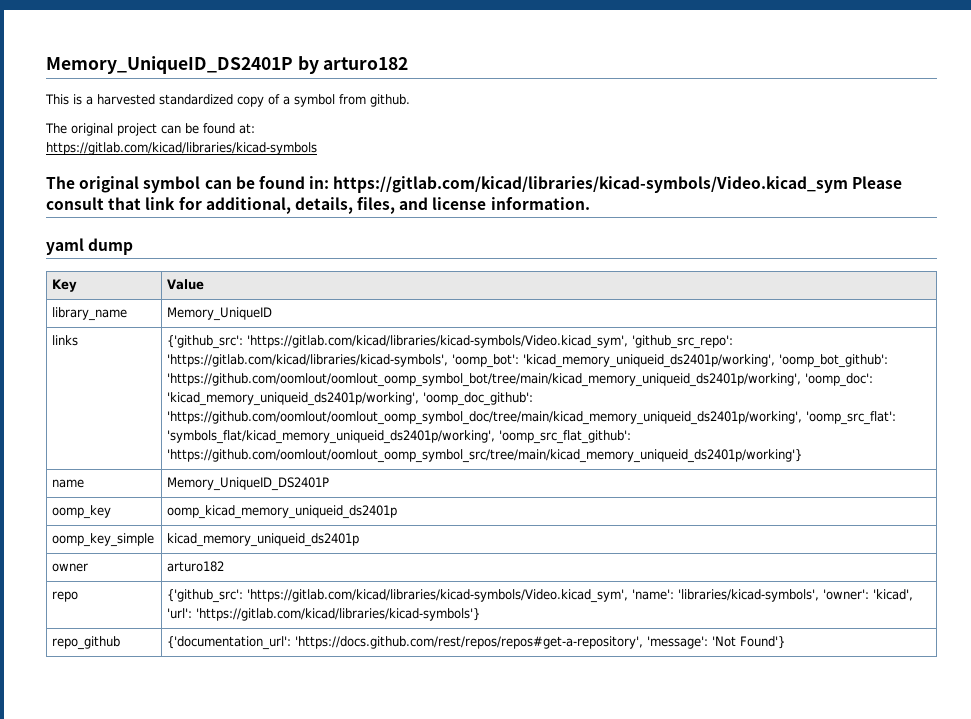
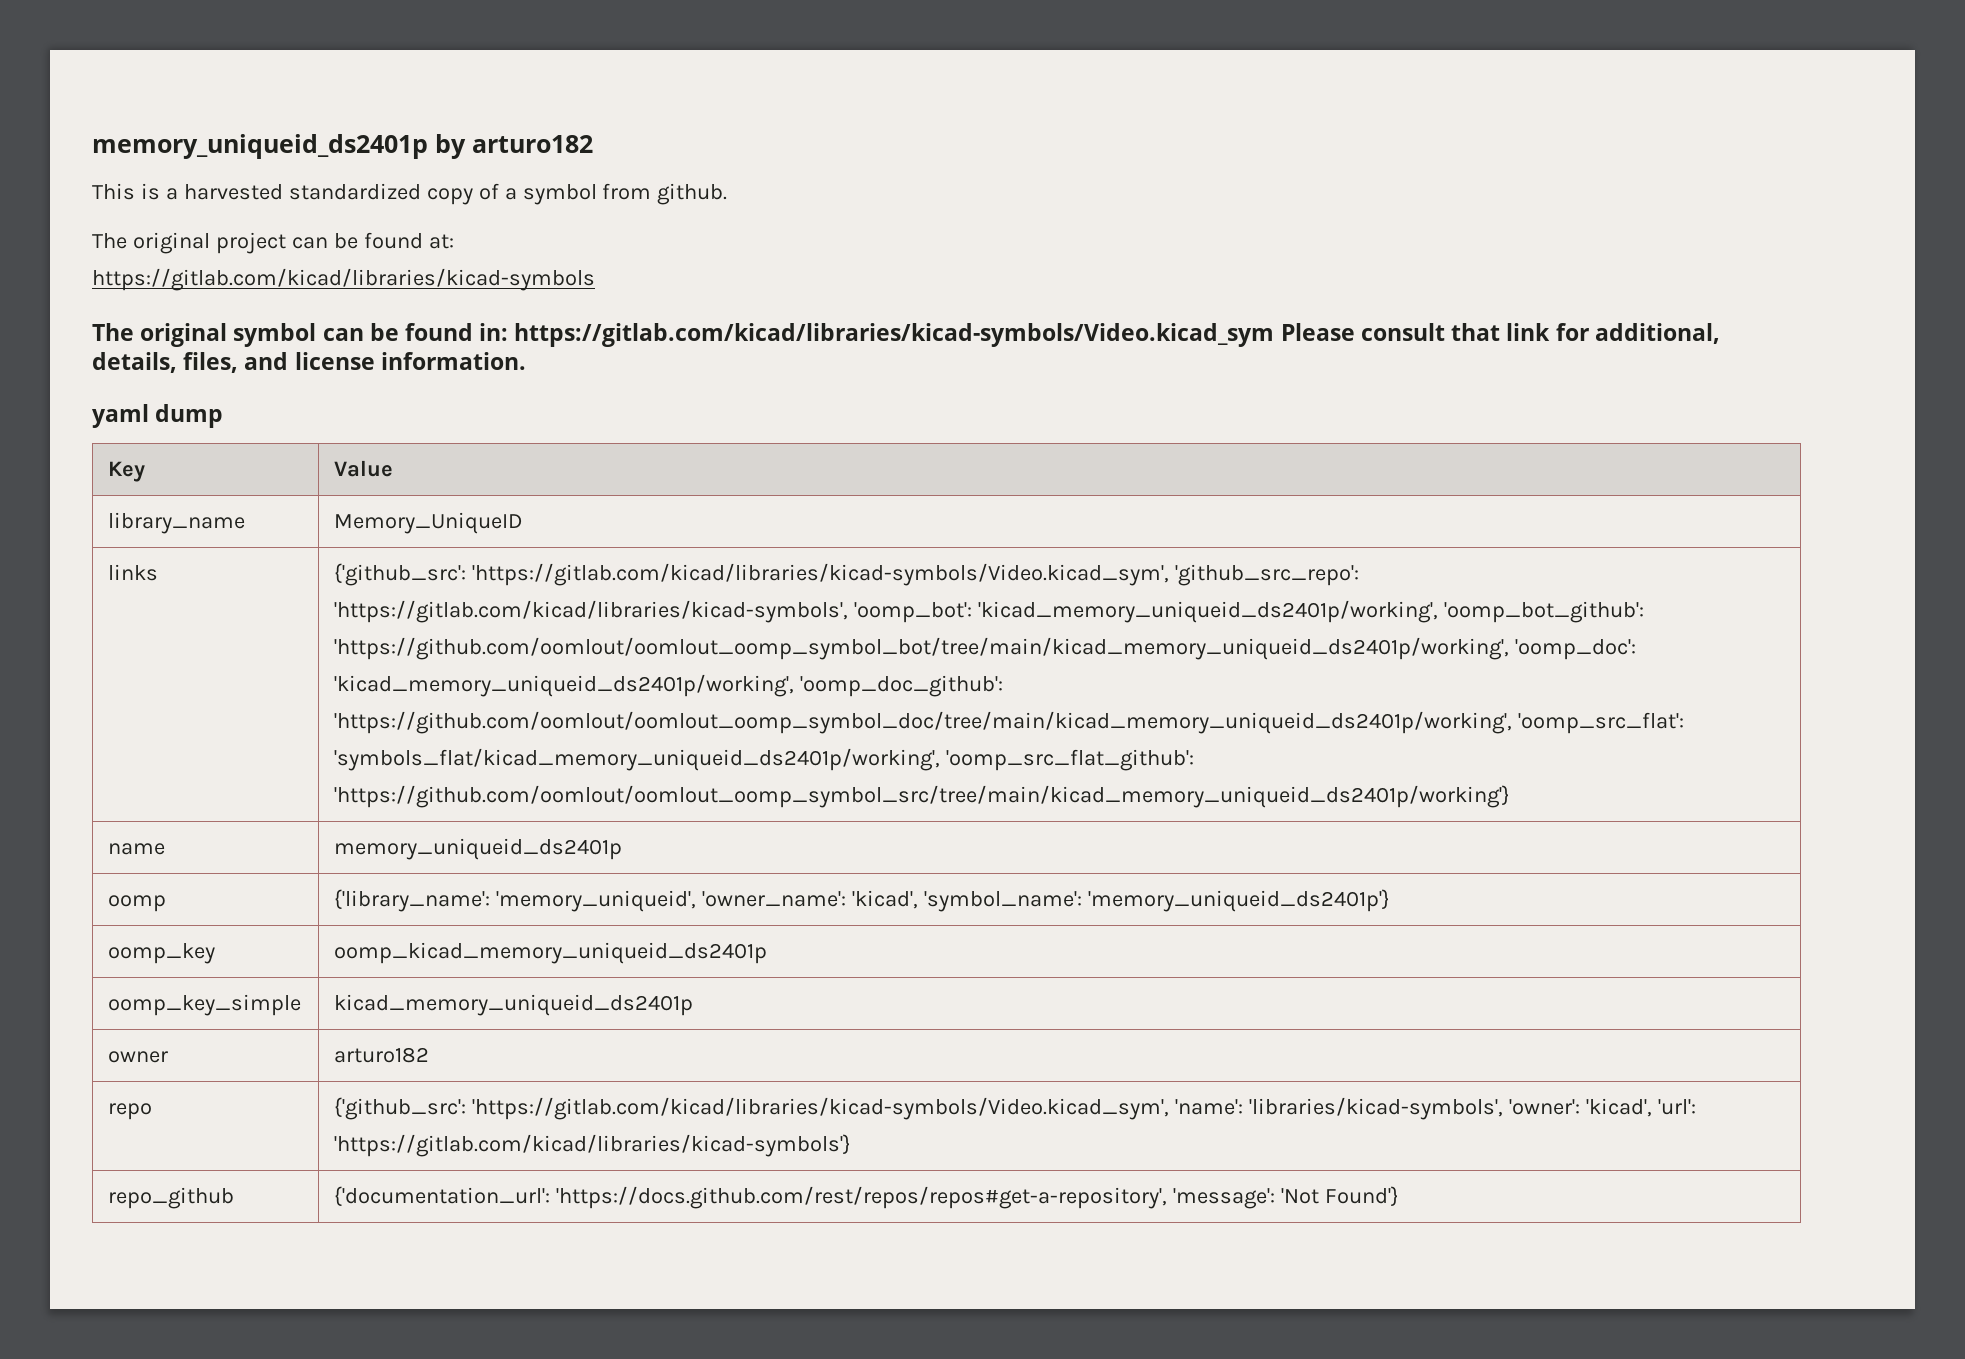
[46,56,293,74] Memory_UniqueID_DS2401P -> [92,134,428,159] memory_uniqueid_ds2401p
[167,477,330,491] Memory_UniqueID_DS2401P -> [334,838,623,860] [108,895,167,912] [334,889,1390,912] memory_uniqueid_ds2401p // oomp | {'library_name': 'memory_uniqueid', 'owner_name': 'kicad', 'symbol_name': 'memory_uniqueid_ds2401p'}

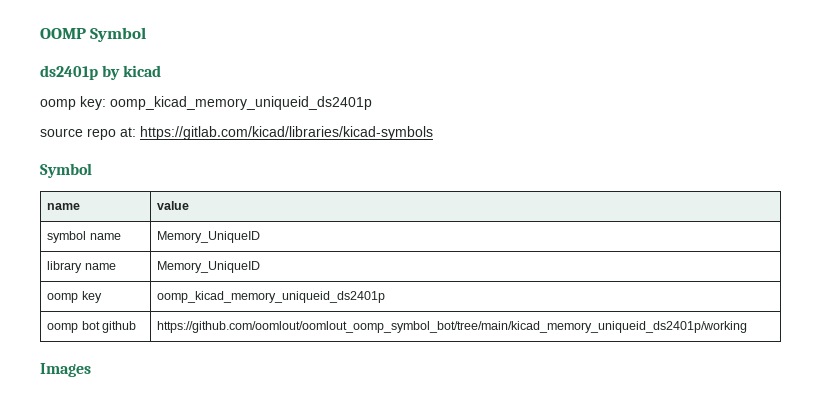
[92,134,593,159] [92,183,728,205] [92,232,423,254] memory_uniqueid_ds2401p by arturo182 // This is a harvested standardized copy of a symbol from github. // The original project can be found -> [40,27,147,42] [40,65,162,80] [40,96,372,110] [40,128,116,140] OOMP Symbol // ds2401p by kicad // oomp key: oomp_kicad_memory_uniqueid_ds2401p // source repo
(454, 241) // -> (136, 132) none
[92,323,1720,347] [92,352,526,373] [92,404,224,428] [108,461,146,482] [334,460,394,477] [108,512,246,534] [334,512,524,534] [108,564,159,581] [334,563,1359,586] [334,600,1644,623] [334,637,1636,660] [334,674,1003,697] [334,711,1684,734] [334,748,1194,771] [334,785,1511,808] [108,843,166,855] [334,838,623,860] [108,895,167,912] [334,889,1390,912] [108,943,216,964] [334,942,768,964] [108,994,302,1016] [334,994,694,1016] [108,1051,169,1063] [334,1047,430,1063] [108,1103,153,1120] [334,1097,1696,1120] [334,1134,852,1157] [108,1187,235,1209] [334,1186,1399,1209] The original symbol can be found in: https://gitlab.com/kicad/libraries/kicad-symbols/Video.kicad_sym Please consult that link for additional, details, files, and license information. // yaml dump // Key | Value // library_name | Memory_UniqueID // links | {'github_src': 'https://gitlab.com/kicad/libraries/kicad-symbols/Video.kicad_sym', 'github_src_repo': 'https://gitlab.com/kicad/libraries/kicad-symbols', 'oomp_bot': 'kicad_memory_uniqueid_ds2401p/working', 'oomp_bot_github': 'https://github.com/oomlout/oomlout_oomp_symbol_bot/tree/main/kicad_memory_uniqueid_ds2401p/working', 'oomp_doc': 'kicad_memory_uniqueid_ds2401p/working', 'oomp_doc_github': 'https://github.com/oomlout/oomlout_oomp_symbol_doc/tree/main/kicad_memory_uniqueid_ds2401p/working', 'oomp_src_flat': 'symbols_flat/kicad_memory_uniqueid_ds2401p/working', 'oomp_src_flat_github': 'https://github.com/oomlout/oomlout_oomp_symbol_src/tree/main/kicad_memory_uniqueid_ds2401p/working'} // name | memory_uniqueid_ds2401p // oomp | {'library_name': 'memory_uniqueid', 'owner_name': 'kicad', 'symbol_name': 'memory_uniqueid_ds2401p'} // oomp_key | oomp_kicad_memory_uniqueid_ds2401p // oomp_key_simple | kicad_memory_uniqueid_ds2401p // owner | arturo182 // repo | {'github_src': 'https://gitlab.com/kicad/libraries/kicad-symbols/Video.kicad_sym', 'name': 'libraries/kicad-symbols', 'owner': 'kicad', 'url': 'https://gitlab.com/kicad/libraries/kicad-symbols'} // repo_github | {'documentation_url': 'https://docs.github.com/rest/repos/repos#get-a-repository', 'message': 'Not Found'} -> [40,163,92,178] [47,203,81,210] [157,201,190,210] [47,231,121,243] [157,231,261,243] [47,261,116,273] [157,261,261,273] [47,291,102,303] [157,291,386,303] [47,321,137,333] [157,321,748,333] [40,363,91,377] Symbol // name | value // symbol name | Memory_UniqueID // library name | Memory_UniqueID // oomp key | oomp_kicad_memory_uniqueid_ds2401p // oomp bot github | https://github.com/oomlout/oomlout_oomp_symbol_bot/tree/main/kicad_memory_uniqueid_ds2401p/working // Images

